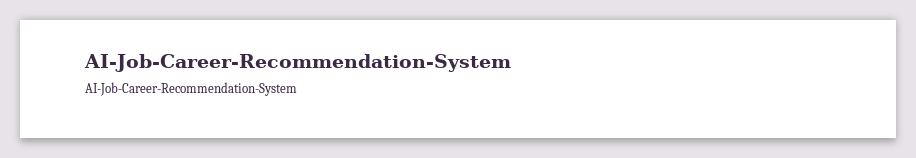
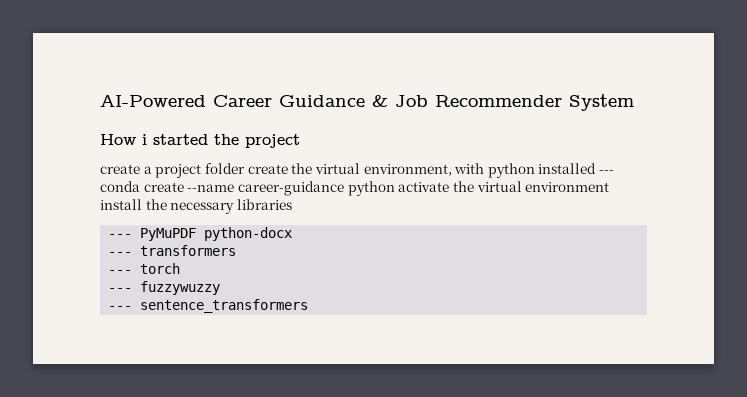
[84,54,511,72] [85,82,297,96] AI-Job-Career-Recommendation-System // AI-Job-Career-Recommendation-System -> [100,94,634,111] [100,134,300,148] [100,163,615,178] [100,181,610,196] [100,199,292,214] [108,227,293,241] [108,245,237,256] [108,263,181,274] [108,281,221,295] [108,299,309,313] AI-Powered Career Guidance & Job Recommender System // How i started the project // create a project folder create the virtual environment, with python installed --- conda create --name career-guidance python activate the virtual environment install the necessary libraries // --- PyMuPDF python-docx // --- transformers // --- torch // --- fuzzywuzzy // --- sentence_transformers

